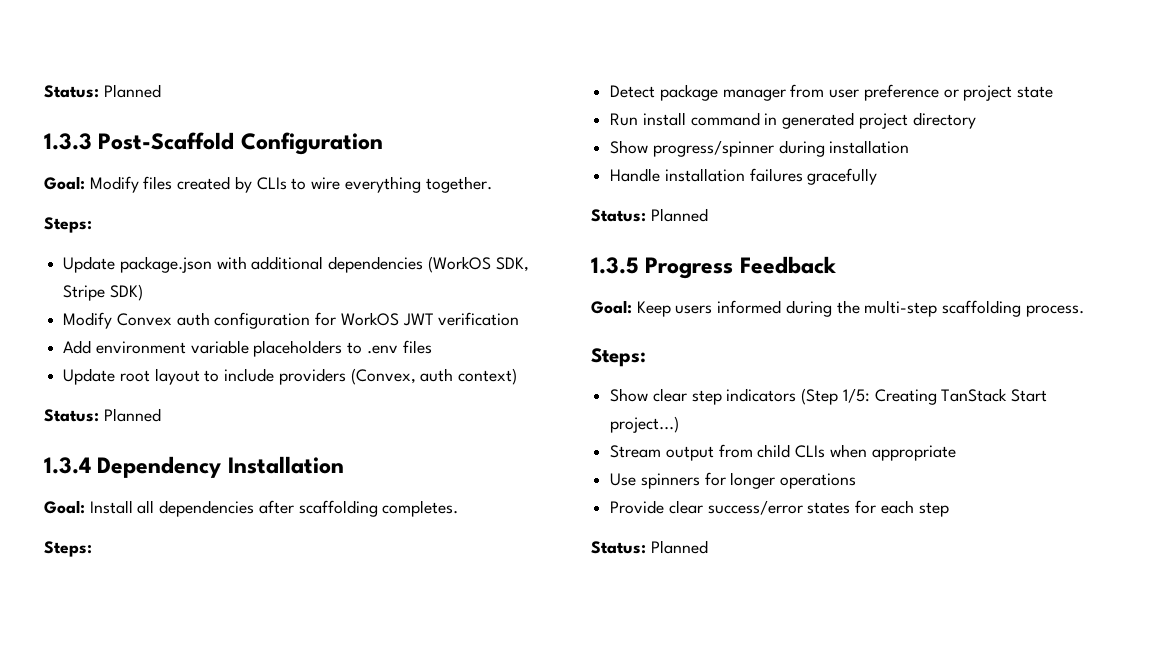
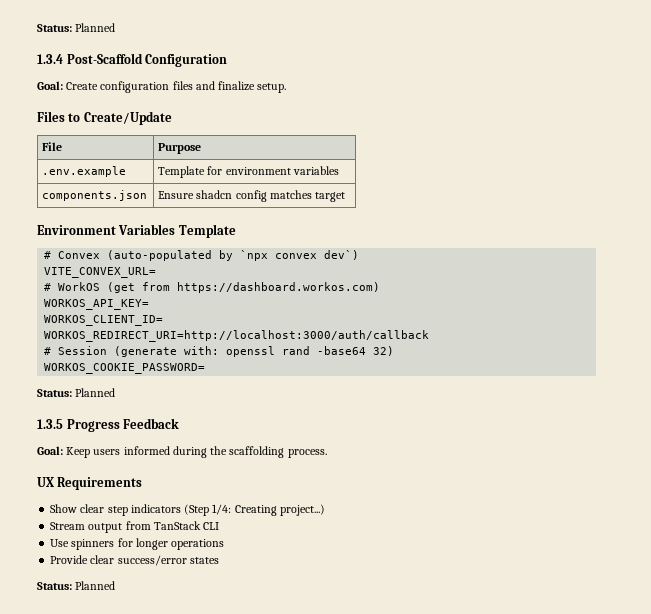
[44,84,161,98] [44,133,92,150] Status: Planned // 1.3.3 -> [37,23,116,32] [37,54,63,64] Status: Planned // 1.3.4
[89,176,492,193] [44,217,92,233] [63,256,529,273] [63,284,143,301] [63,312,520,329] [63,340,432,357] [63,368,518,385] [44,408,161,422] [44,456,344,478] [44,500,459,517] [44,541,92,557] [610,84,1054,101] [610,112,976,129] [610,140,910,157] [610,168,878,185] Modify files created by CLIs to wire everything together. // Steps: // Update package.json with additional dependencies (WorkOS SDK, Stripe SDK) // Modify Convex auth configuration for WorkOS JWT verification // Add environment variable placeholders to .env files // Update root layout to include providers (Convex, auth context) // Status: Planned // 1.3.4 Dependency Installation // Goal: Install all dependencies after scaffolding completes. // Steps: // Detect package manager from user preference or project state // Run install command in generated project directory // Show progress/spinner during installation // Handle installation failures gracefully -> [66,81,287,93] [37,111,172,125] [42,142,63,151] [158,143,202,154] [42,166,127,177] [158,166,339,178] [42,190,148,201] [158,190,346,202] [37,224,236,238] [44,250,360,261] [44,267,157,278] [44,282,381,293] [44,299,150,310] [44,315,164,326] [44,330,430,342] [44,346,395,357] [44,363,206,374] Create configuration files and finalize setup. // Files to Create/Update // File | Purpose // .env.example | Template for environment variables // components.json | Ensure shadcn config matches target // Environment Variables Template // # Convex (auto-populated by `npx convex dev`) // VITE_CONVEX_URL= // # WorkOS (get from https://dashboard.workos.com) // WORKOS_API_KEY= // WORKOS_CLIENT_ID= // WORKOS_REDIRECT_URI=http://localhost:3000/auth/callback // # Session (generate with: openssl rand -base64 32) // WORKOS_COOKIE_PASSWORD=
[864,300,938,317] multi-step -> (228, 450) none
[591,348,646,367] Steps: -> [37,477,143,490] UX Requirements
[842,388,1048,405] 1/5: Creating TanStack Start -> [212,504,277,516] 1/4: Creating
[757,444,956,461] child CLIs when appropriate -> [153,521,220,530] TanStack CLI
[855,500,949,517] for each step -> (219, 560) none

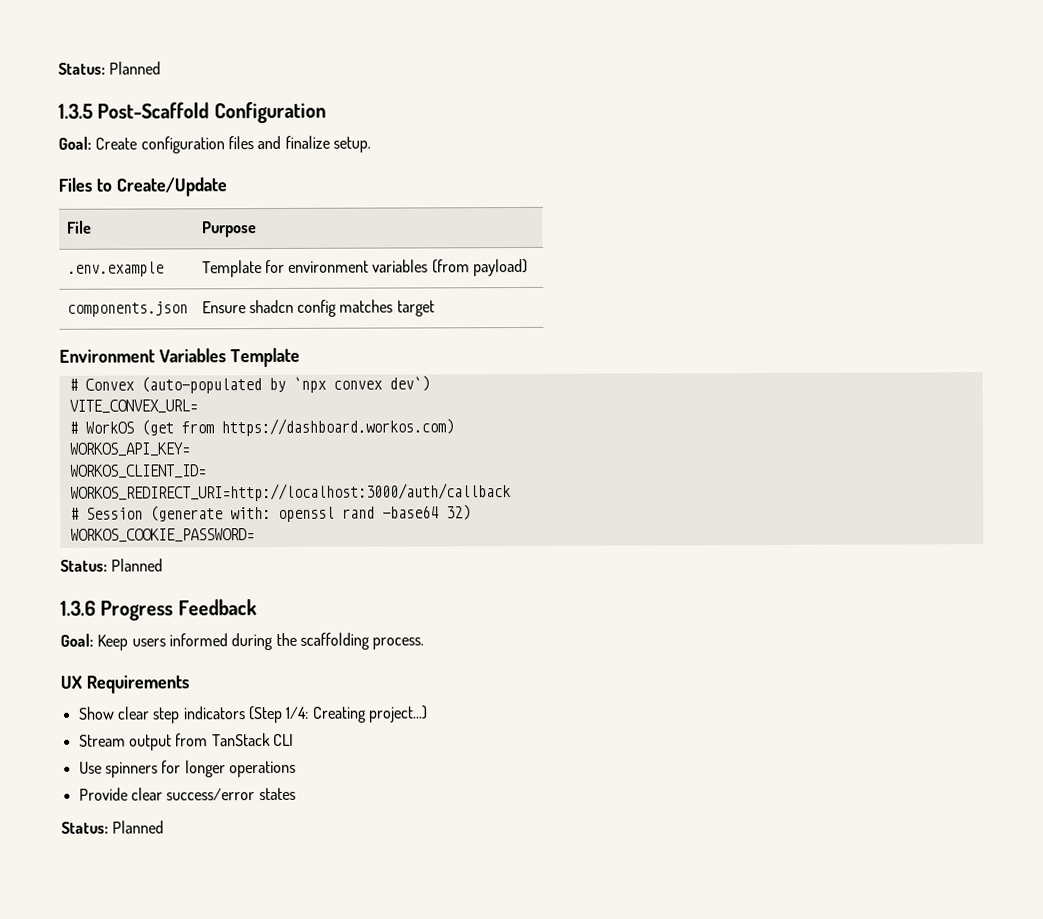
[37,23,116,32] [37,54,63,64] Status: Planned // 1.3.4 -> [58,61,162,75] [58,103,93,119] Status: Planned // 1.3.5
(339, 170) none -> [431,258,529,277] (from payload)
[37,419,63,429] 1.3.5 -> [60,600,96,616] 1.3.6

